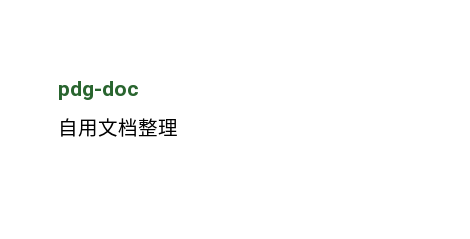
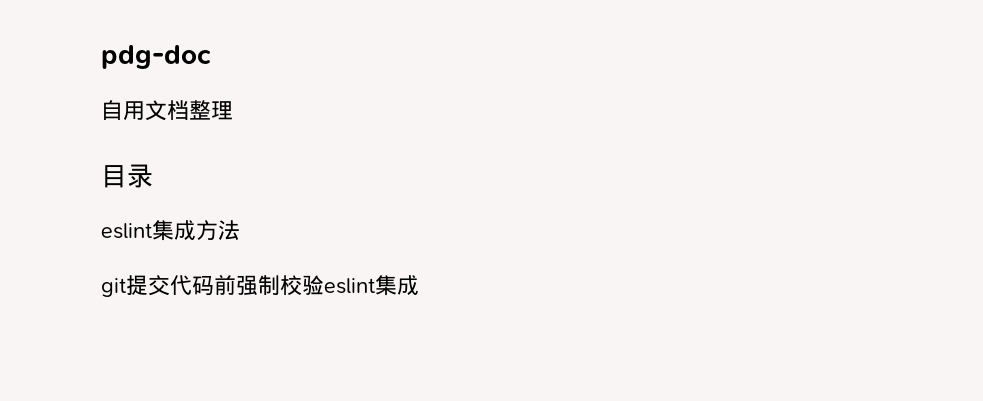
(178, 127) none -> [101,164,153,188] [101,220,240,241] [101,274,419,297] // 目录 // eslint集成方法 // git提交代码前强制校验eslint集成

